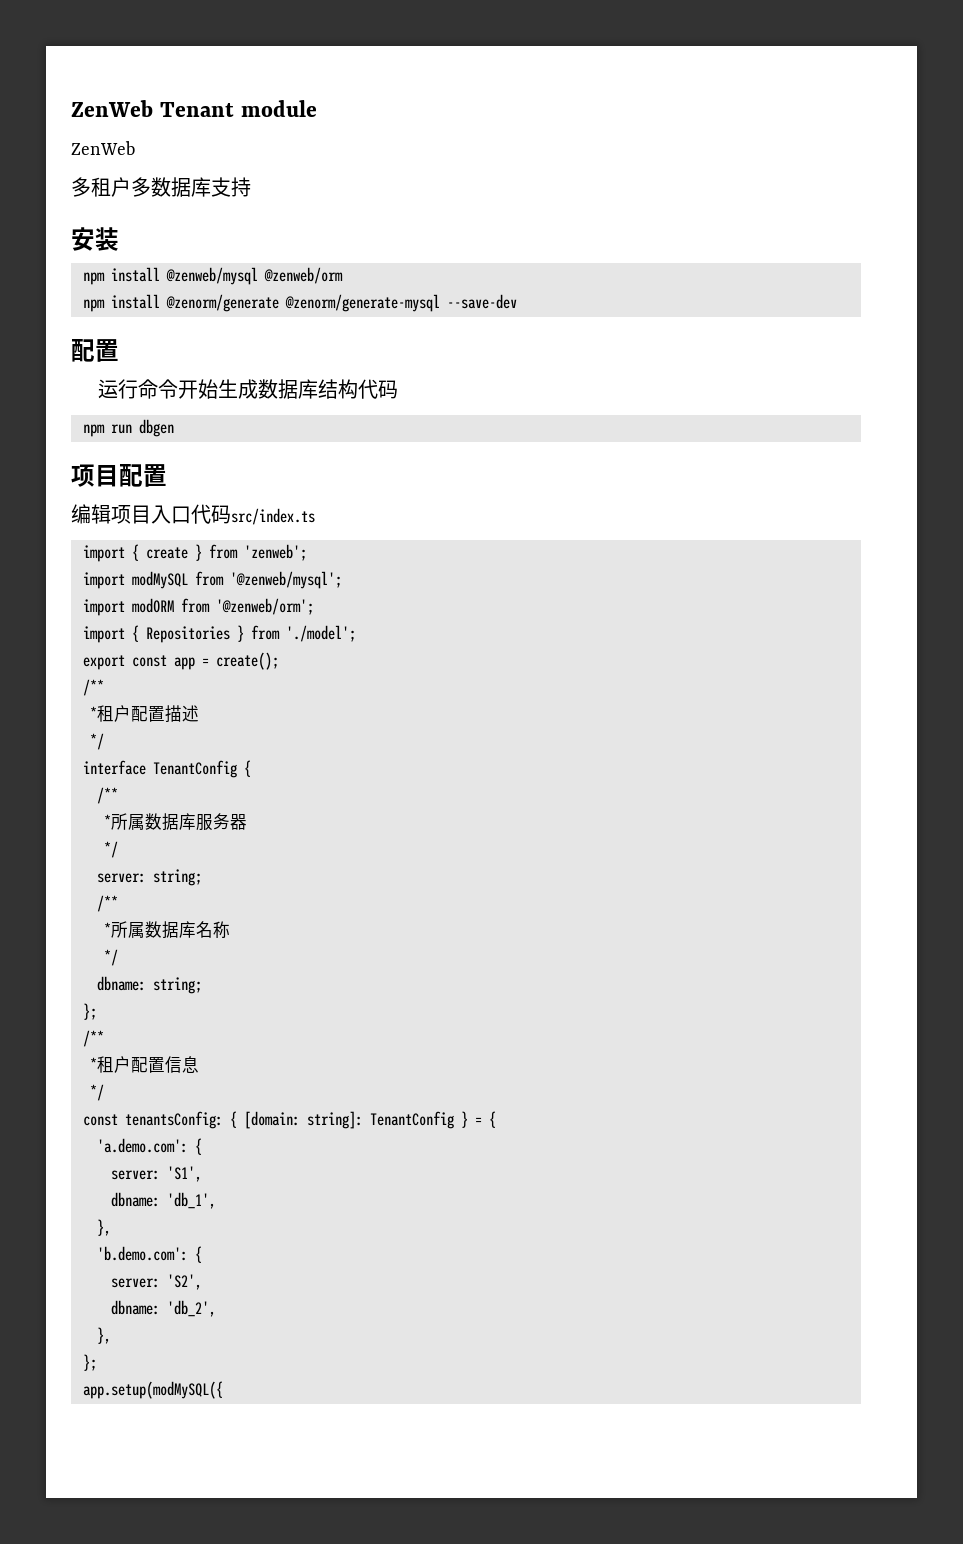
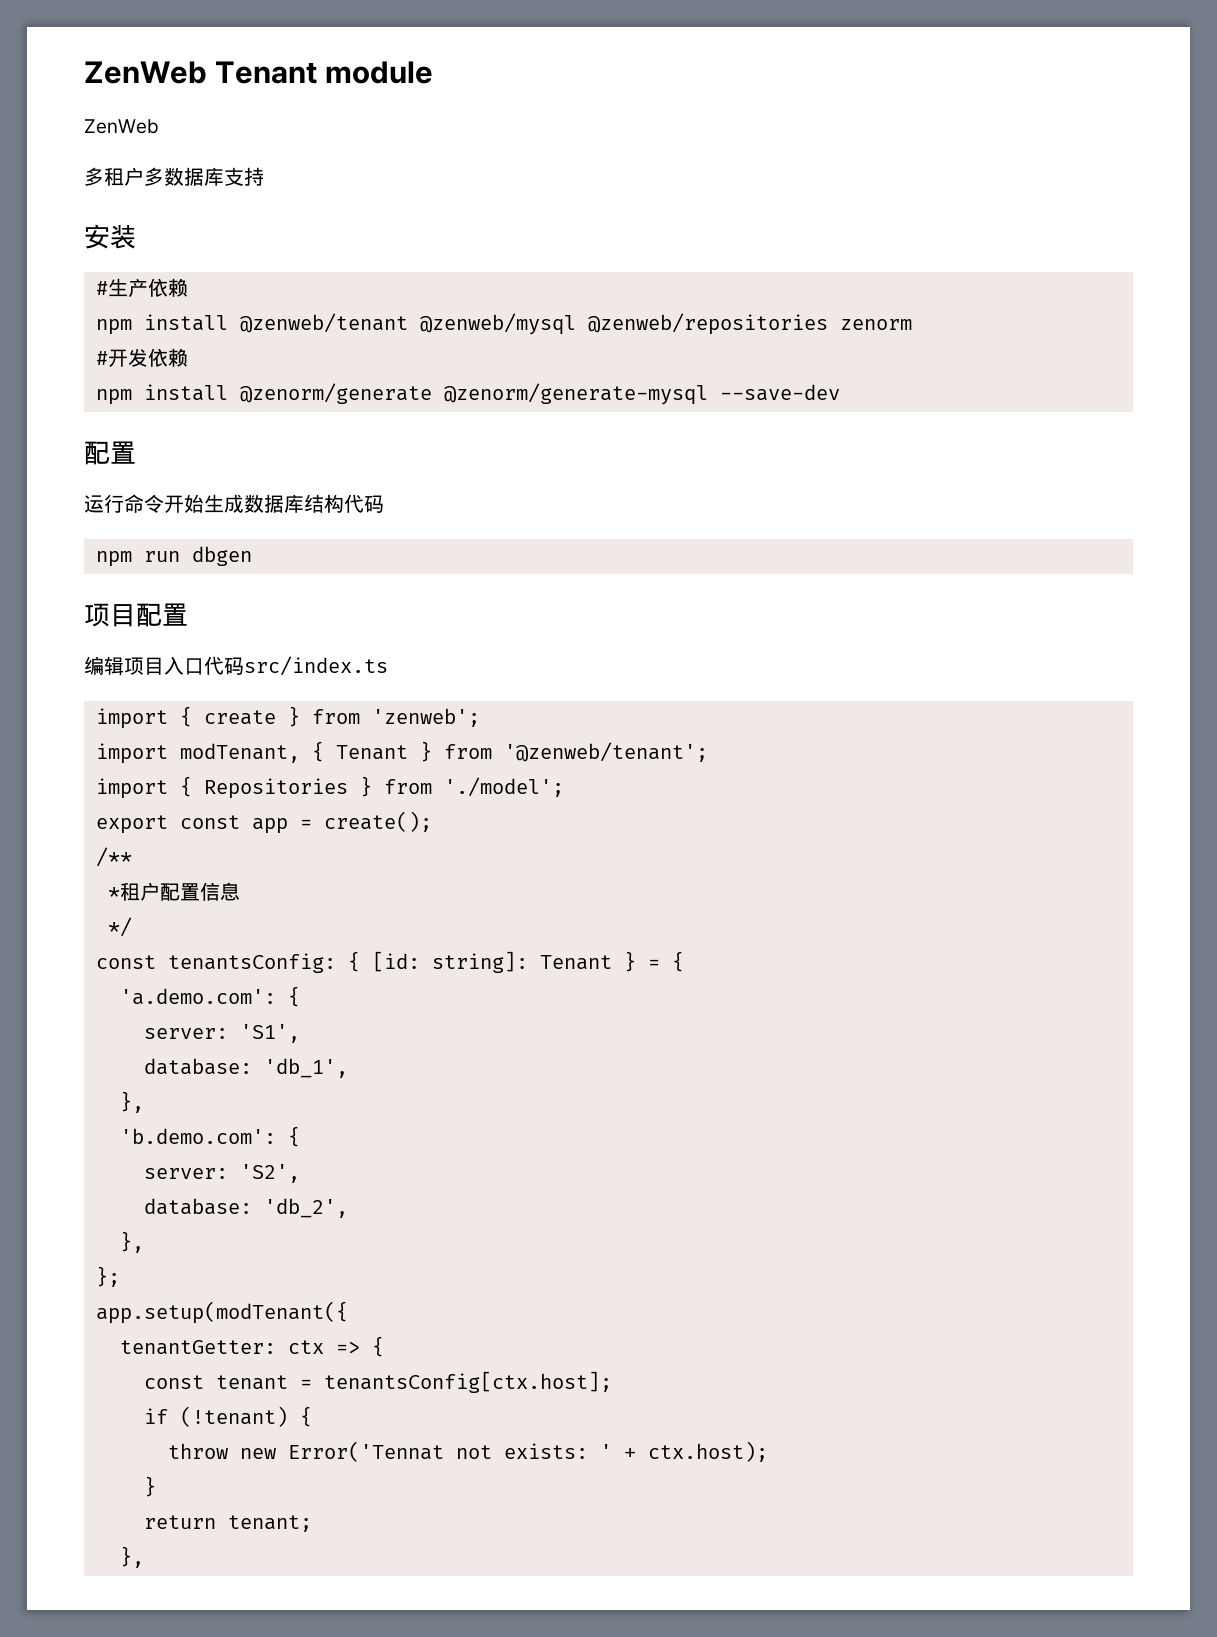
[83,267,343,285] // npm install @zenweb/mysql @zenweb/orm -> [95,278,188,297] [95,313,912,335] [95,348,188,367] // #生产依赖 // npm install @zenweb/tenant @zenweb/mysql @zenweb/repositories zenorm // #开发依赖
[132,571,342,589] [83,598,314,616] modMySQL from '@zenweb/mysql'; // import modORM from '@zenweb/orm'; -> [179,741,708,763] modTenant, { Tenant } from '@zenweb/tenant';
[90,705,199,723] [90,733,104,750] [83,760,251,778] [97,787,118,804] [104,813,247,831] [104,841,118,858] [97,869,202,886] [97,895,118,912] [104,921,230,939] [104,949,118,966] [97,976,202,994] [83,1003,97,1020] [83,1030,104,1047] // *租户配置描述 // */ // interface TenantConfig { // /** // *所属数据库服务器 // */ // server: string; // /** // *所属数据库名称 // */ // dbname: string; // }; // /** -> (132, 857) none
[244,1111,454,1129] [domain: string]: TenantConfig -> [371,951,612,973] [id: string]: Tenant
[111,1192,160,1207] dbname: -> [143,1058,252,1075] database:
[111,1300,160,1315] dbname: -> [143,1198,252,1215] database:
[83,1381,223,1399] app.setup(modMySQL({ -> [95,1301,348,1324] [119,1336,384,1357] [143,1371,612,1393] [143,1406,312,1427] [167,1441,768,1462] [143,1476,156,1497] [143,1515,312,1532] [119,1546,144,1568] app.setup(modTenant({ // tenantGetter: ctx => { // const tenant = tenantsConfig[ctx.host]; // if (!tenant) { // throw new Error('Tennat not exists: ' + ctx.host); // } // return tenant; // },

